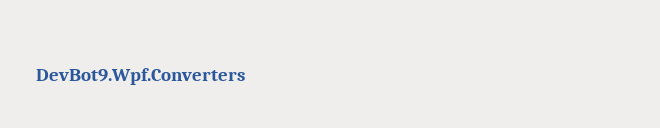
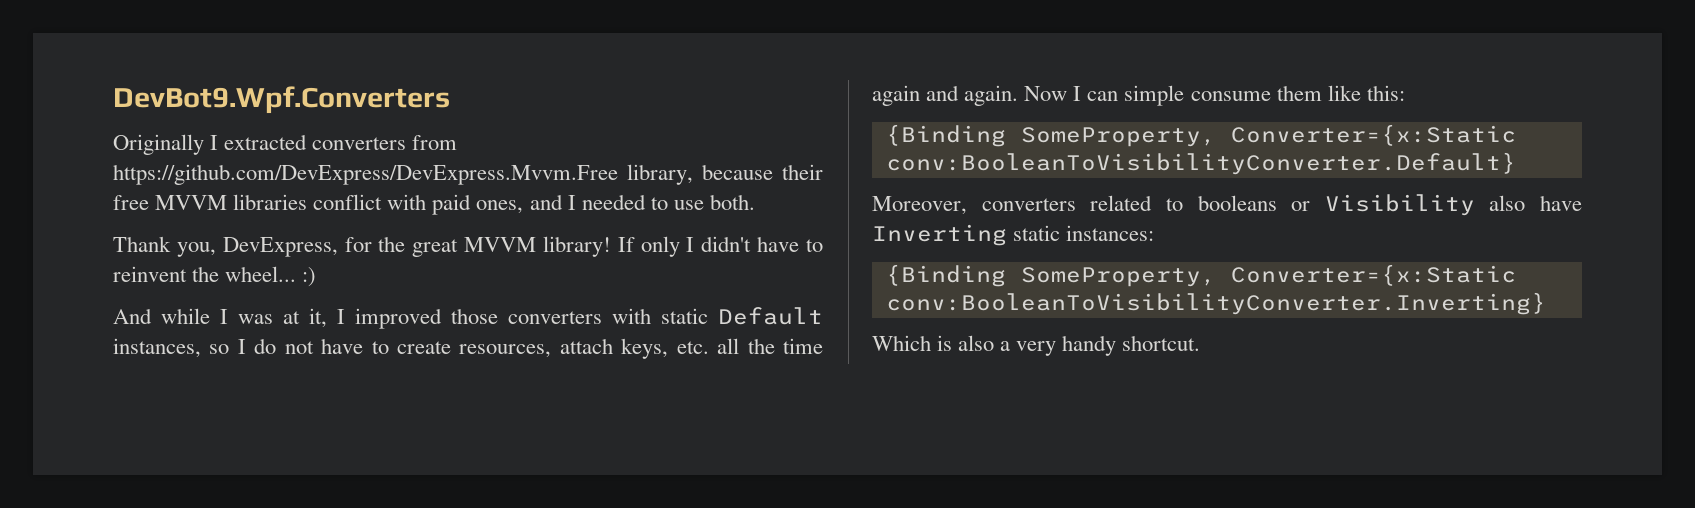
(245, 76) none -> [113,134,458,155] [113,164,823,185] [113,194,755,215] [113,236,823,257] [113,266,317,287] [113,307,823,329] [113,338,823,359] [872,85,1405,106] [885,124,1516,147] [885,152,1516,175] [872,194,1582,216] [872,224,1155,246] [885,264,1516,287] [885,292,1546,315] [872,335,1201,356] // Originally I extracted converters from https://github.com/DevExpress/DevExpress.Mvvm.Free library, because their free MVVM libraries conflict with paid ones, and I needed to use both. // Thank you, DevExpress, for the great MVVM library! If only I didn't have to reinvent the wheel... :) // And while I was at it, I improved those converters with static Default instances, so I do not have to create resources, attach keys, etc. all the time again and again. Now I can simple consume them like this: // {Binding SomeProperty, Converter={x:Static conv:BooleanToVisibilityConverter.Default} // Moreover, converters related to booleans or Visibility also have Inverting static instances: // {Binding SomeProperty, Converter={x:Static conv:BooleanToVisibilityConverter.Inverting} // Which is also a very handy shortcut.

